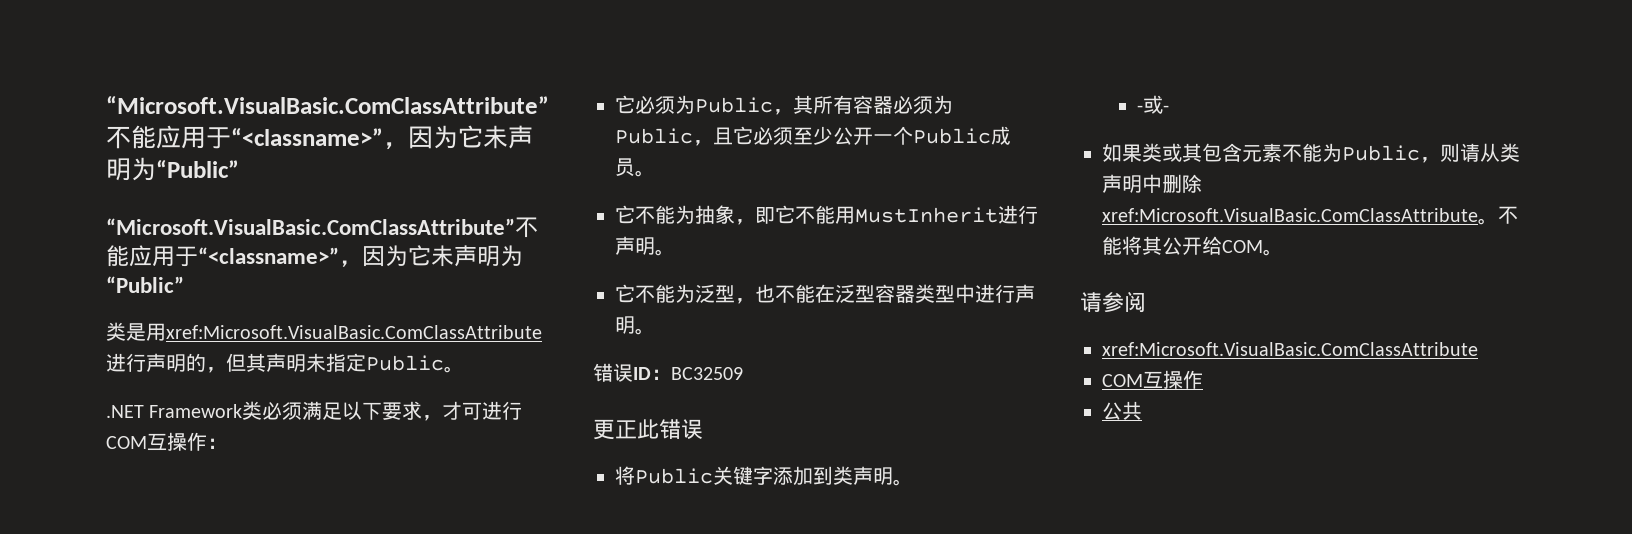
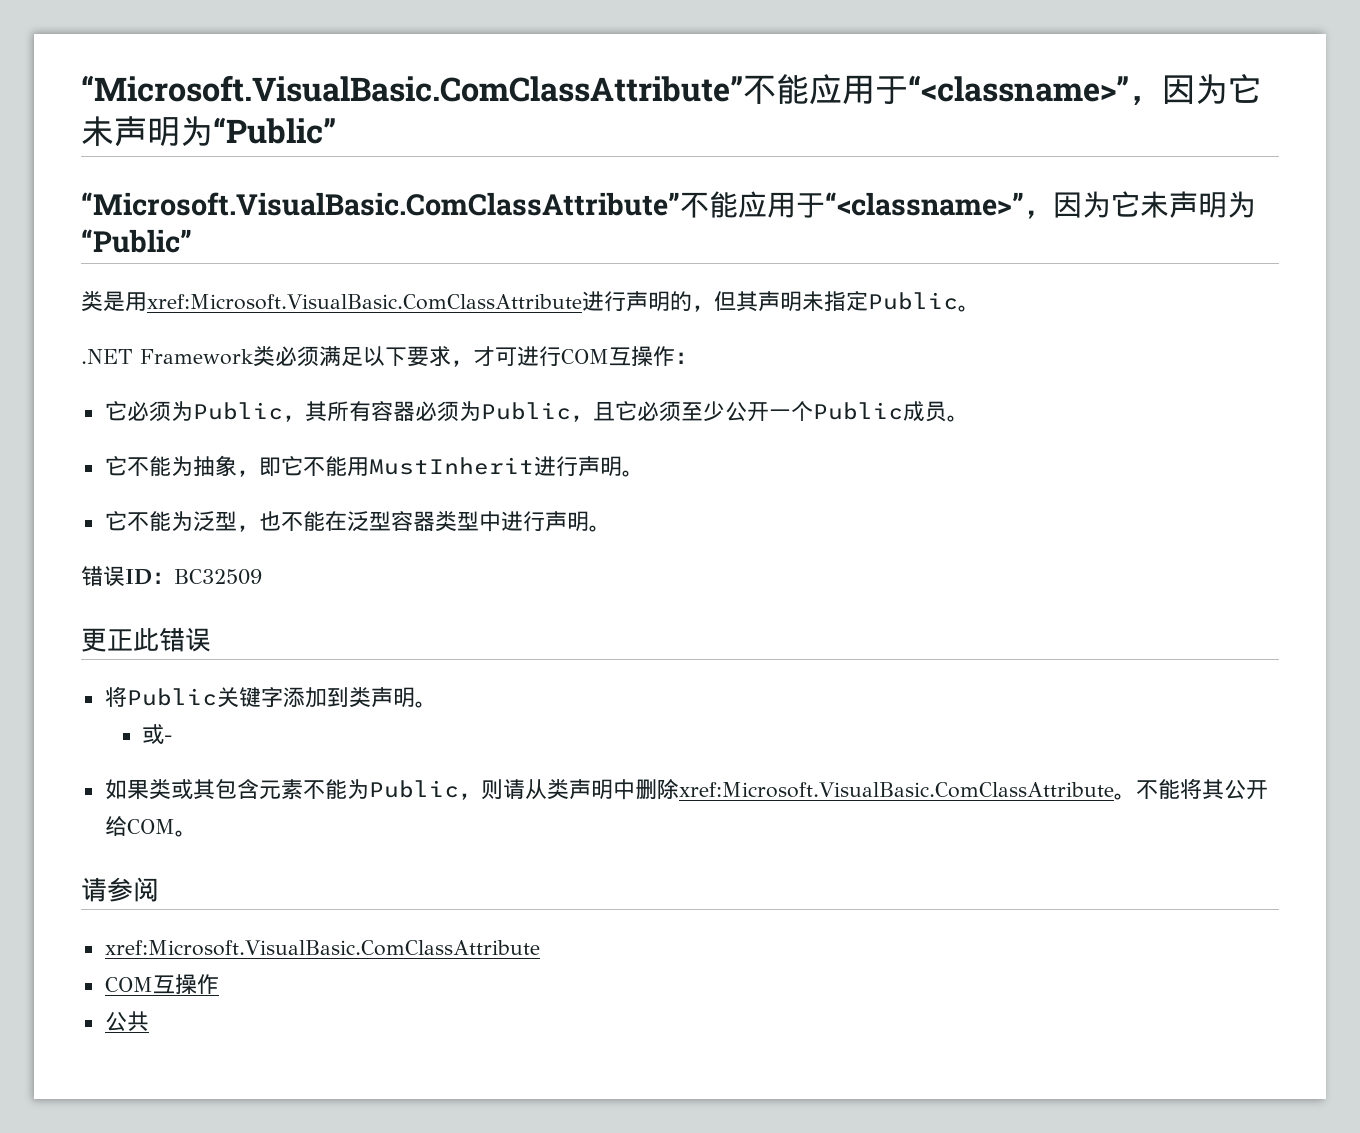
[1137,105,1144,112] - -> (437, 704) none

